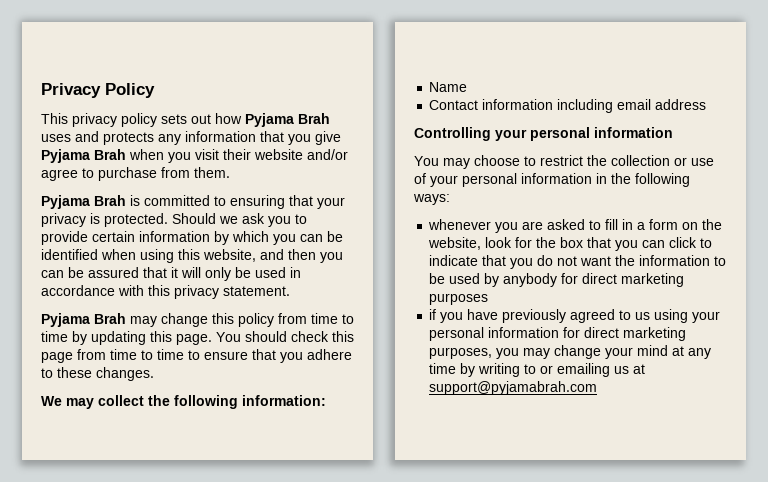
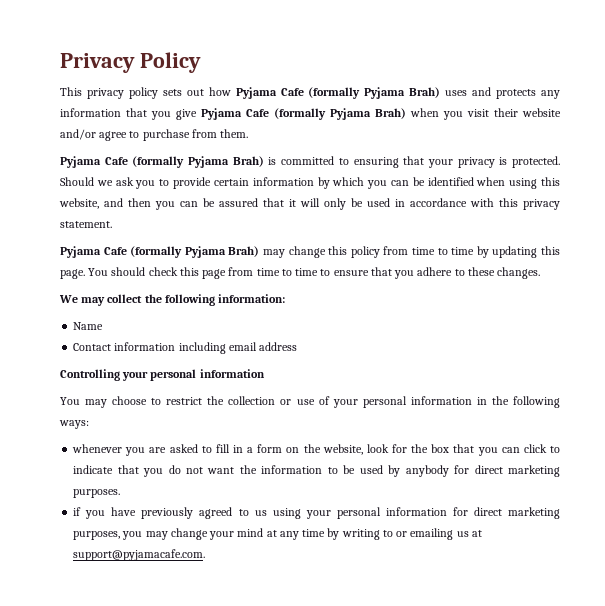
[298,113,330,124] Brah -> [280,87,441,99] Cafe (formally Pyjama Brah)
[94,149,126,160] Brah -> [246,108,406,120] Cafe (formally Pyjama Brah)
[94,195,126,206] Brah -> [104,156,264,168] Cafe (formally Pyjama Brah)
[94,313,126,324] Brah -> [103,246,260,258] Cafe (formally Pyjama Brah)
[429,293,489,305] purposes -> [73,489,121,498] purposes.
[429,381,598,395] support@pyjamabrah.com -> [73,549,206,561] support@pyjamacafe.com.

